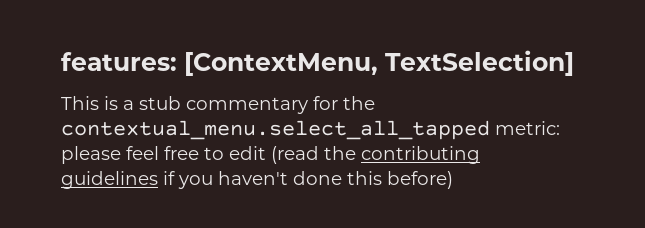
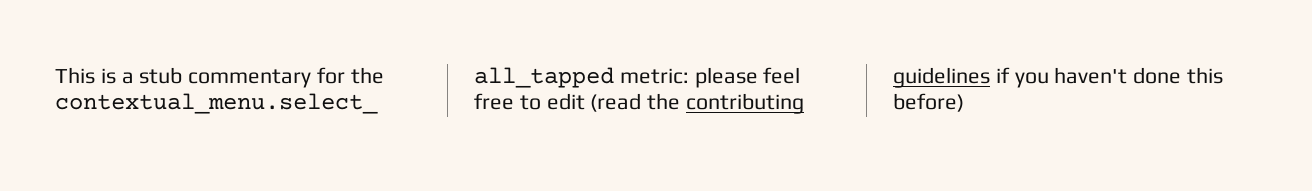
[61,50,574,76] features: [ContextMenu, TextSelection] // -> (55, 75) none

